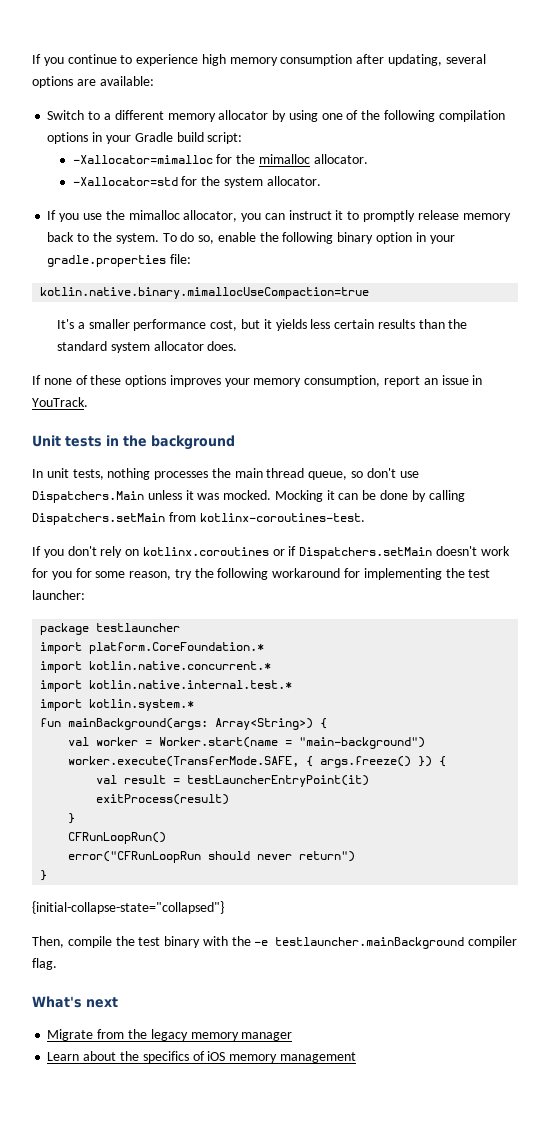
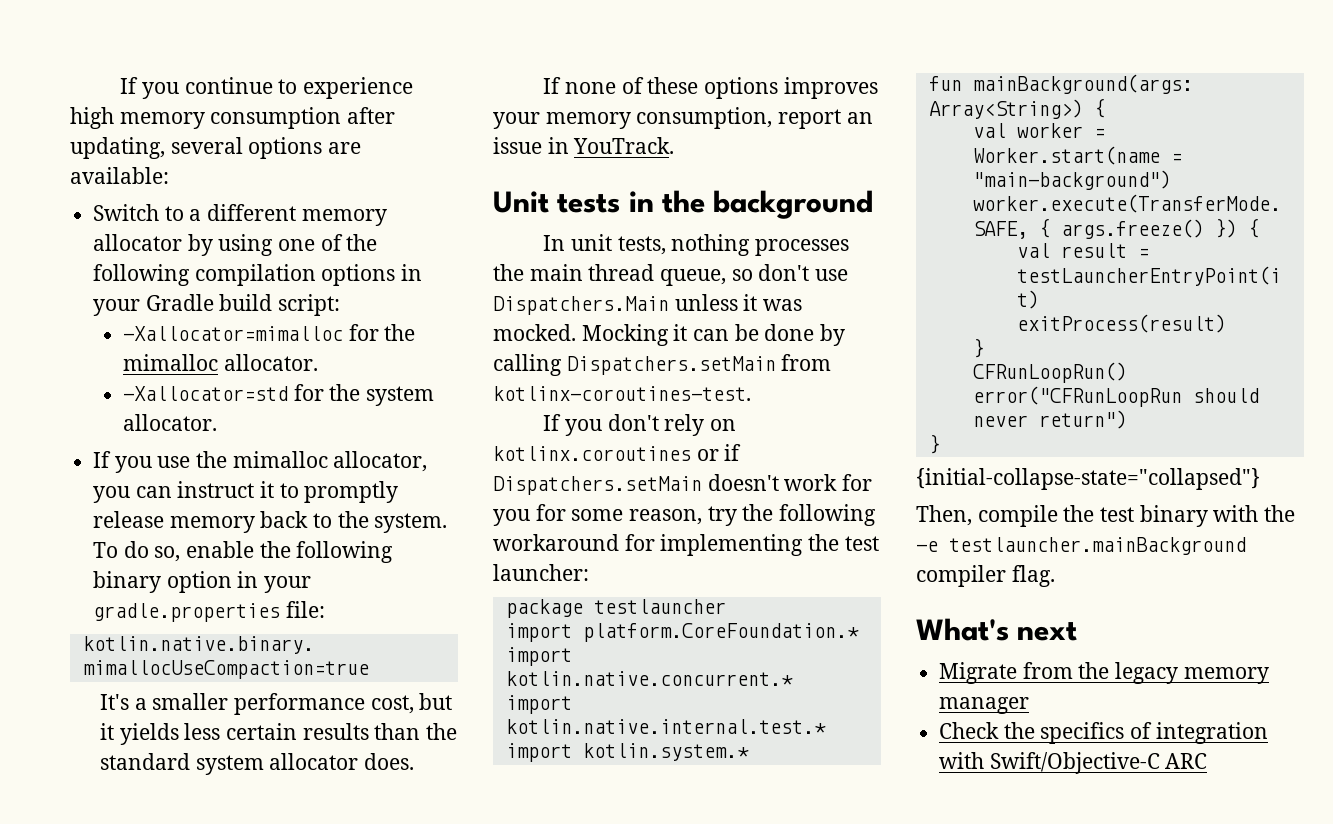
[47,1051,117,1061] Learn about -> [939,722,1000,739] Check
[207,1051,356,1063] iOS memory management -> [1155,722,1268,744] [939,752,1208,774] integration with Swift/Objective-C ARC

